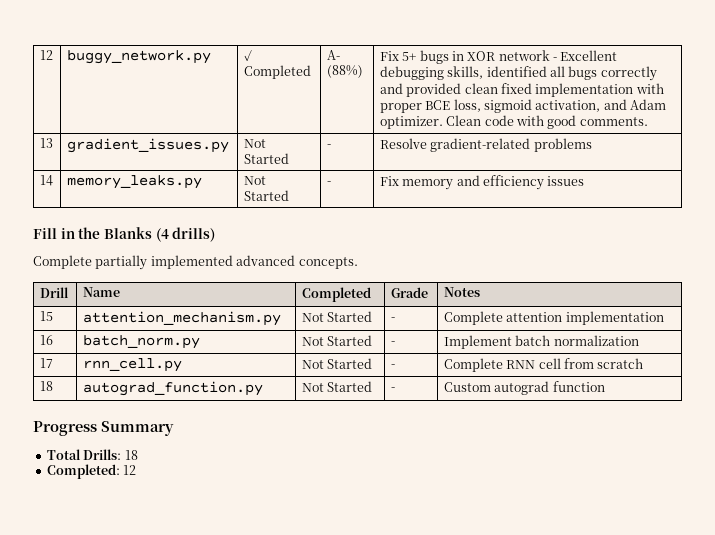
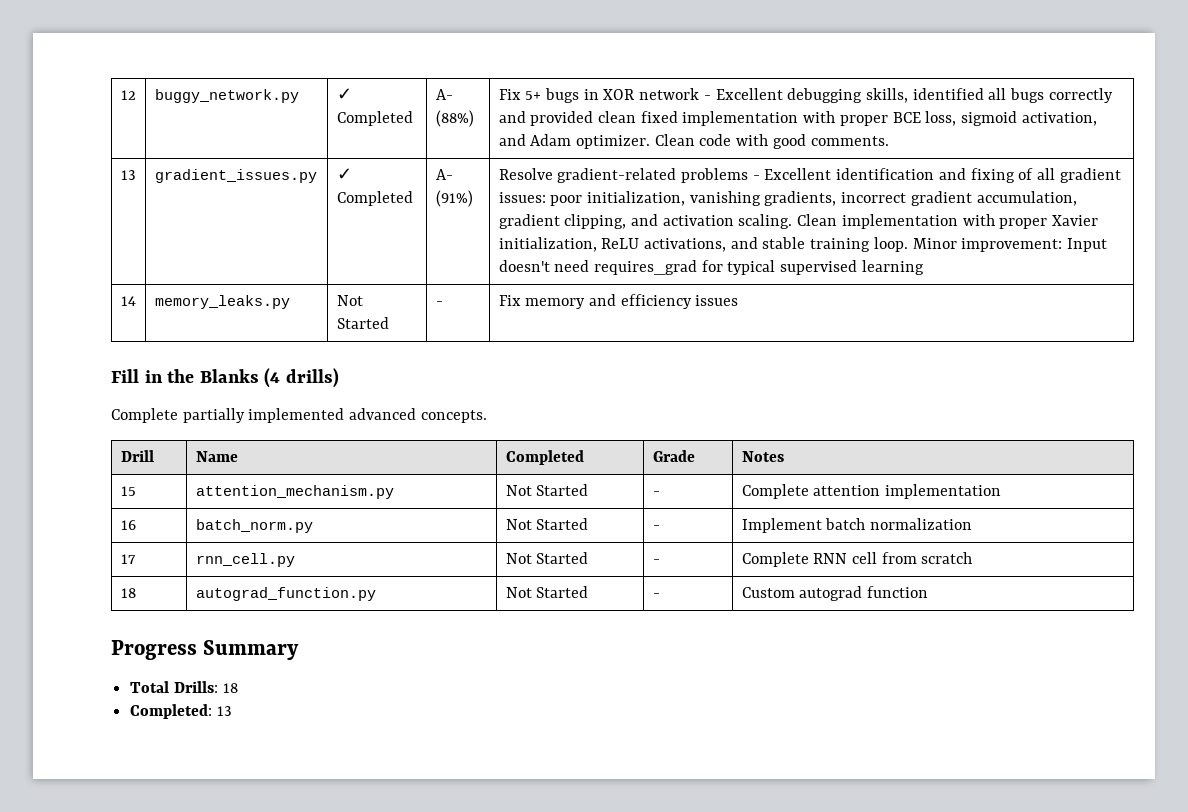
[243,139,266,148] [243,153,289,164] [326,144,331,148] Not Started | - -> [336,168,352,180] [336,191,413,206] [435,169,453,180] [435,190,473,207] ✓ Completed | A- (91%)
(592, 145) none -> [752,168,1121,183] [498,191,1077,206] [498,214,1099,229] [498,237,1108,252] [498,260,924,275] - Excellent identification and fixing of all gradient issues: poor initialization, vanishing gradients, incorrect gradient accumulation, gradient clipping, and activation scaling. Clean implementation with proper Xavier initialization, ReLU activations, and stable training loop. Minor improvement: Input doesn't need requires_grad for typical supervised learning
[123,465,137,475] 12 -> [216,706,232,716] 13

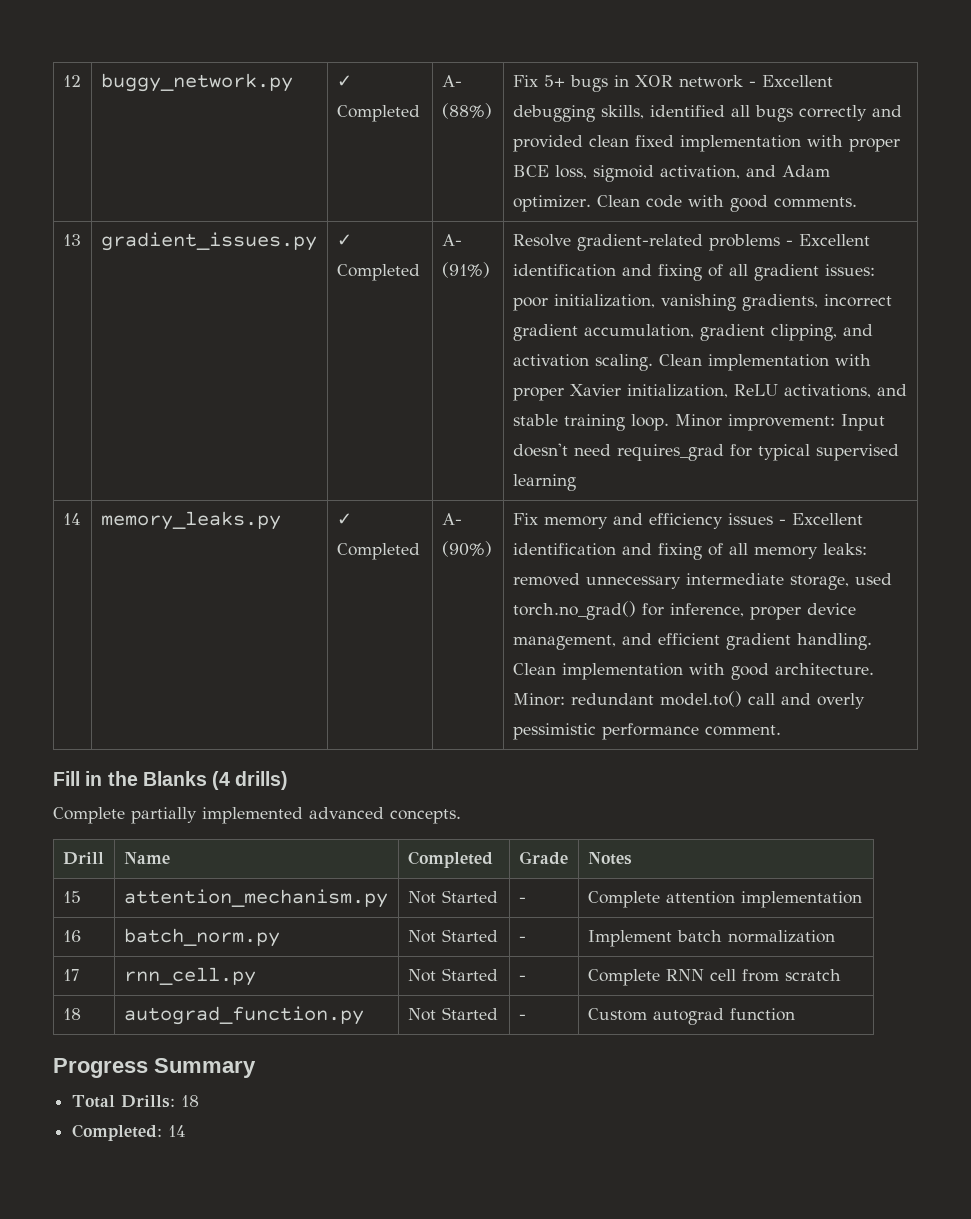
[336,295,363,306] [336,317,389,329] [435,301,443,306] Not Started | - -> [336,513,352,525] [336,543,420,560] [441,513,462,525] [441,541,492,557] ✓ Completed | A- (90%)
(739, 300) none -> [778,513,863,525] [512,543,867,560] [512,573,892,590] [512,601,856,620] [512,633,872,650] [512,663,874,680] [512,691,865,709] [512,723,781,740] - Excellent identification and fixing of all memory leaks: removed unnecessary intermediate storage, used torch.no_grad() for inference, proper device management, and efficient gradient handling. Clean implementation with good architecture. Minor: redundant model.to() call and overly pessimistic performance comment.
[216,706,232,716] 13 -> [168,1125,187,1137] 14

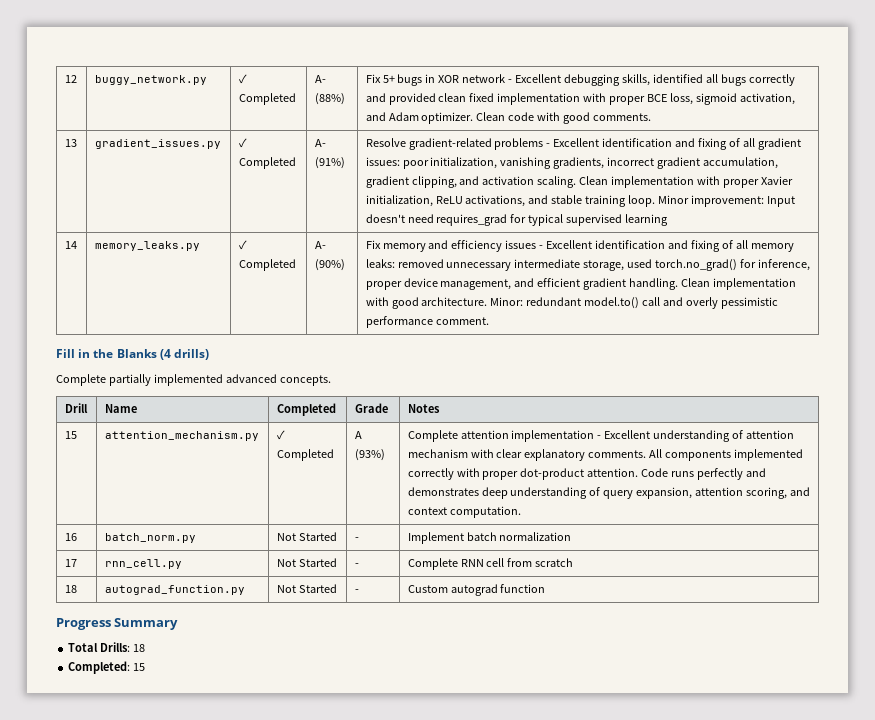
[407,890,498,904] [518,897,526,903] Not Started | - -> [276,430,285,440] [276,449,334,461] [354,431,362,439] [354,449,385,461] ✓ Completed | A (93%)
(862, 899) none -> [597,430,795,442] [407,449,804,461] [407,468,767,480] [407,487,811,499] [407,506,521,518] - Excellent understanding of attention mechanism with clear explanatory comments. All components implemented correctly with proper dot-product attention. Code runs perfectly and demonstrates deep understanding of query expansion, attention scoring, and context computation.
[168,1125,187,1137] 14 -> [133,663,146,671] 15

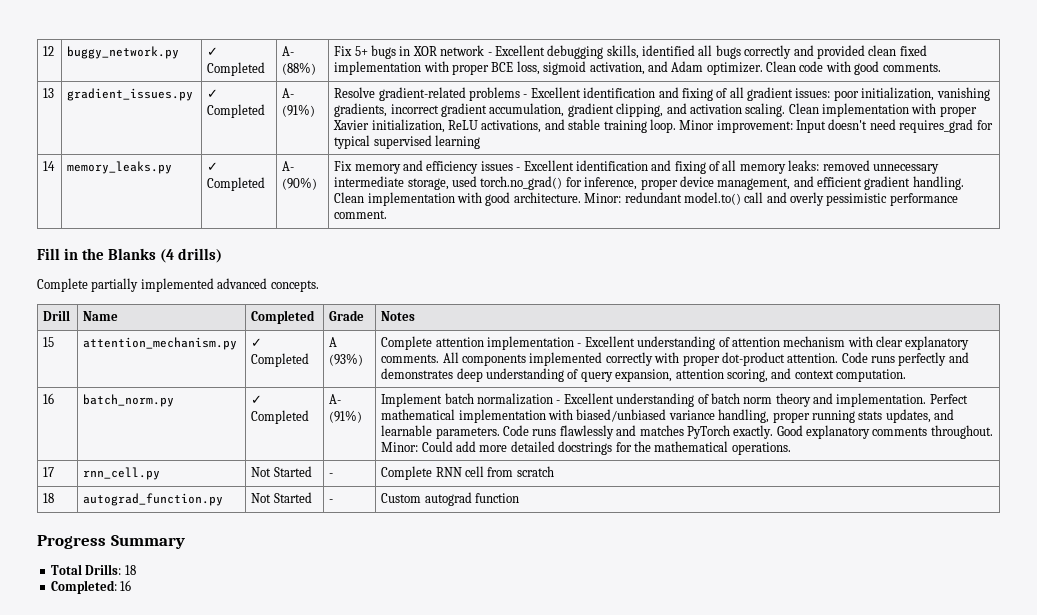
[276,532,337,541] [354,537,359,541] Not Started | - -> [251,395,263,404] [251,410,310,424] [329,394,342,404] [329,410,363,423] ✓ Completed | A- (91%)
(572, 536) none -> [556,393,968,407] [381,409,955,423] [381,425,993,439] [381,441,791,455] - Excellent understanding of batch norm theory and implementation. Perfect mathematical implementation with biased/unbiased variance handling, proper running stats updates, and learnable parameters. Code runs flawlessly and matches PyTorch exactly. Good explanatory comments throughout. Minor: Could add more detailed docstrings for the mathematical operations.
[133,663,146,671] 15 -> [120,580,132,591] 16

